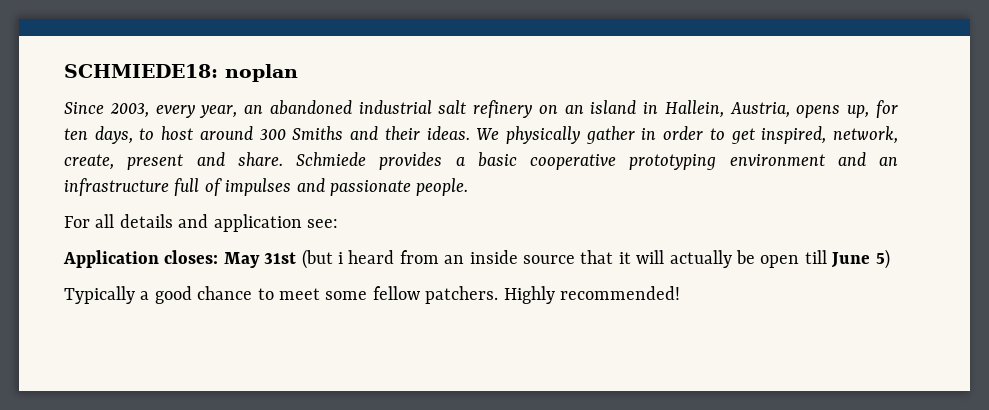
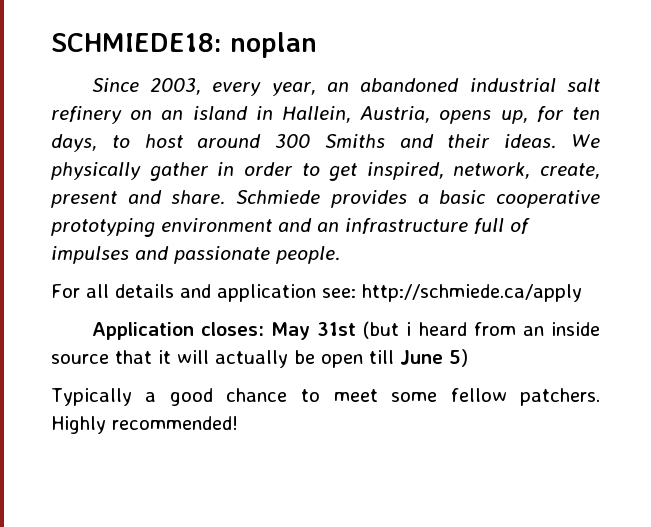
(338, 223) none -> [362,284,582,302] http://schmiede.ca/apply

